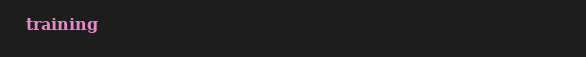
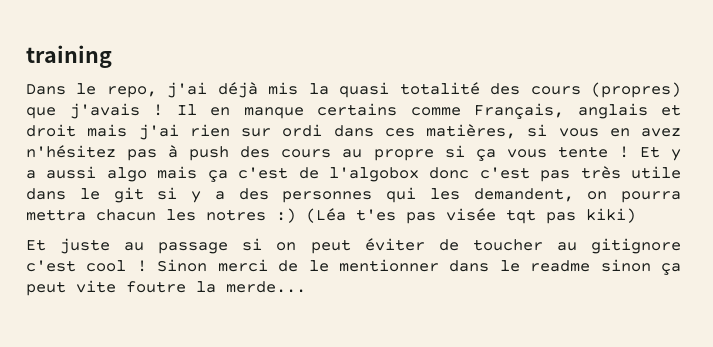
(98, 25) none -> [26,82,681,98] [26,103,681,119] [26,124,681,140] [26,145,681,161] [26,166,681,182] [26,187,681,203] [26,208,636,224] [26,238,681,254] [26,259,681,275] [26,280,306,296] // Dans le repo, j'ai déjà mis la quasi totalité des cours (propres) que j'avais ! Il en manque certains comme Français, anglais et droit mais j'ai rien sur ordi dans ces matières, si vous en avez n'hésitez pas à push des cours au propre si ça vous tente ! Et y a aussi algo mais ça c'est de l'algobox donc c'est pas très utile dans le git si y a des personnes qui les demandent, on pourra mettra chacun les notres :) (Léa t'es pas visée tqt pas kiki) // Et juste au passage si on peut éviter de toucher au gitignore c'est cool ! Sinon merci de le mentionner dans le readme sinon ça peut vite foutre la merde...

